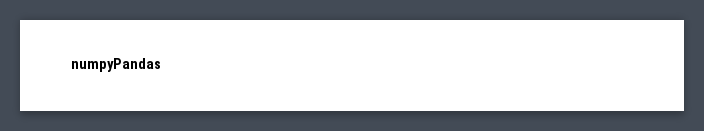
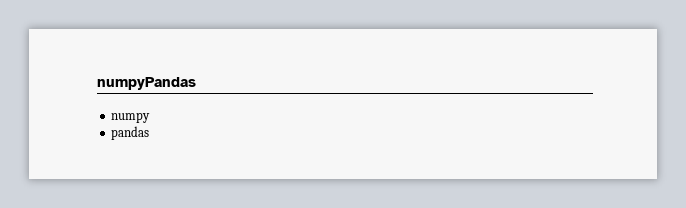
(161, 65) none -> [111,112,151,123] [111,126,150,140] // numpy // pandas

